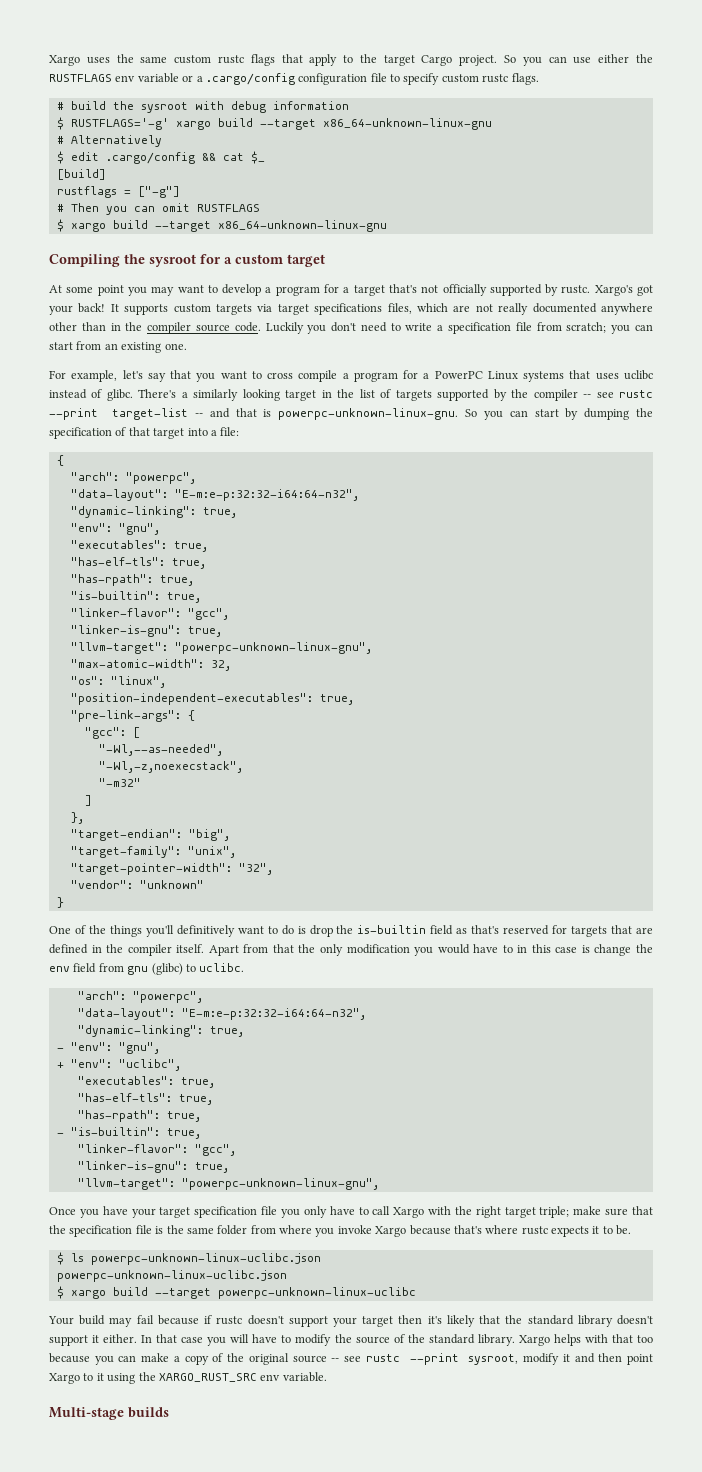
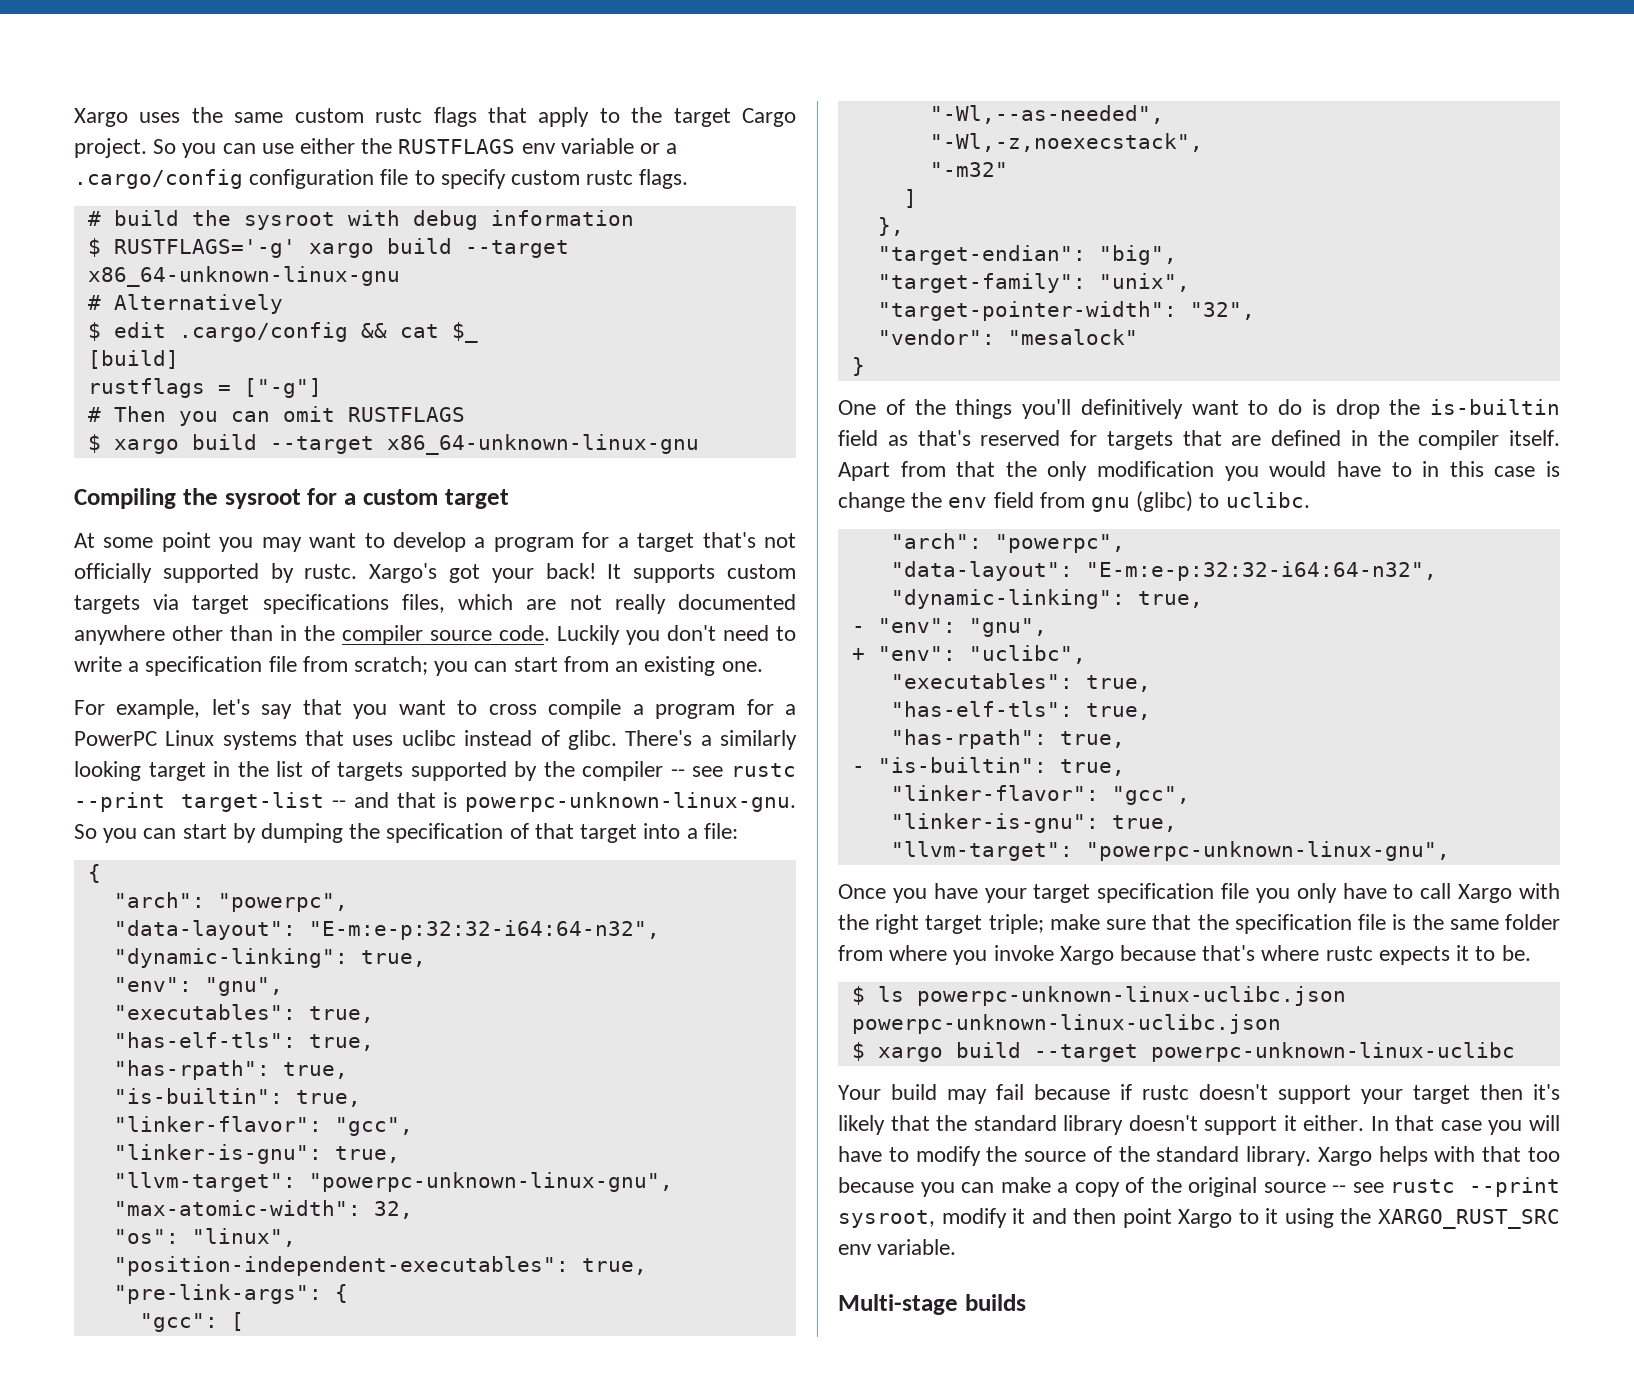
[139,880,204,889] "unknown" -> [1007,329,1138,345] "mesalock"

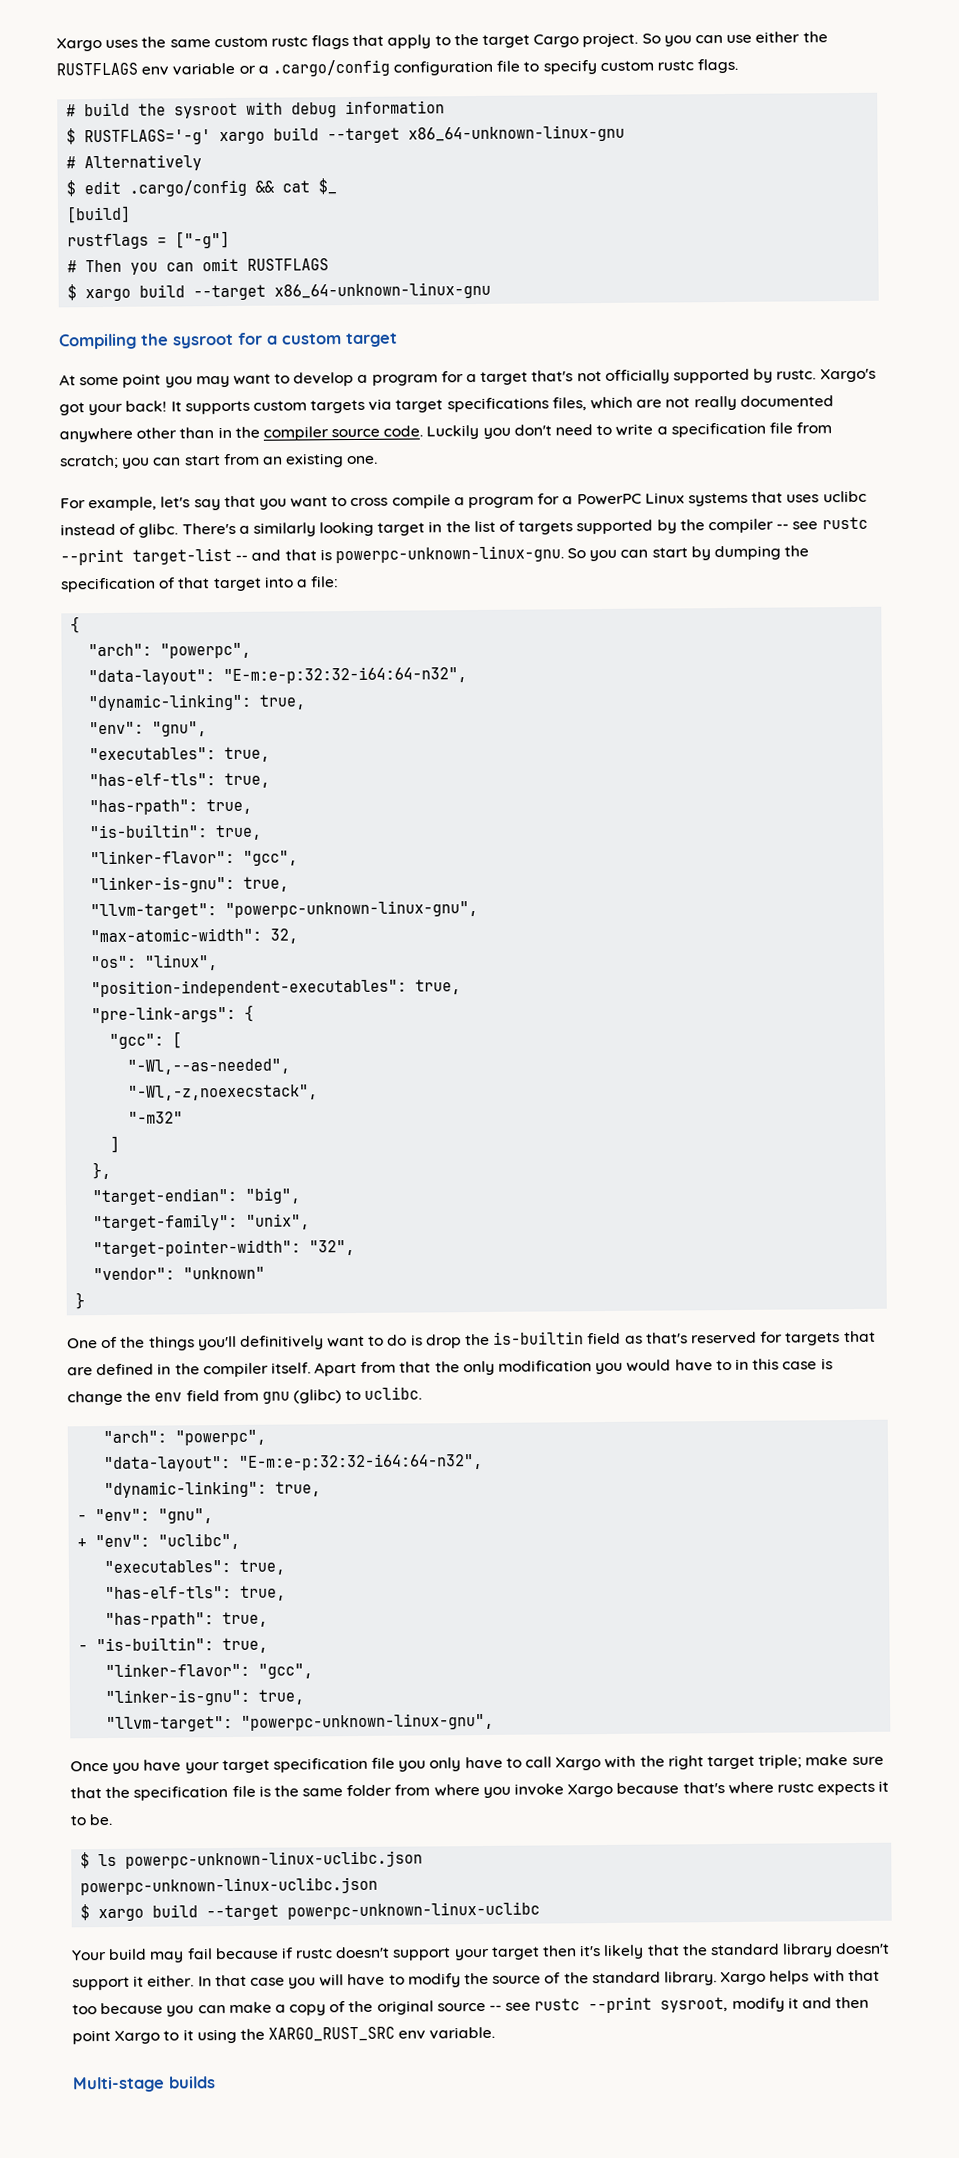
[1007,329,1138,345] "mesalock" -> [183,1266,266,1280] "unknown"

